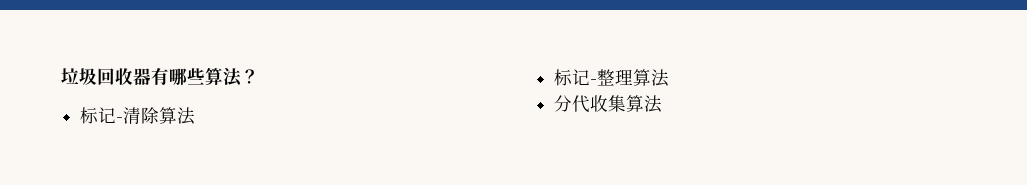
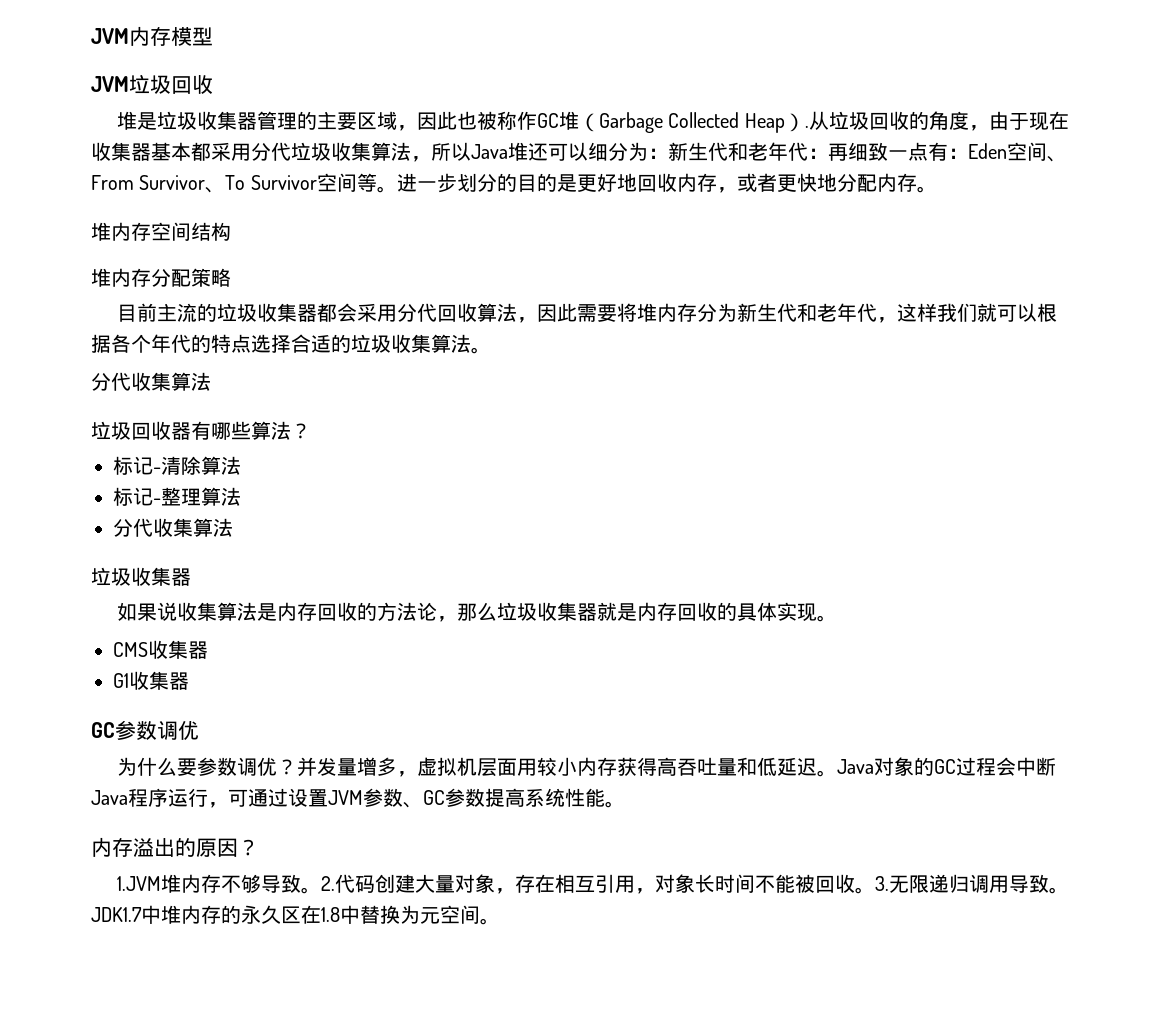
(61, 76) none -> [91,26,213,46] [91,74,213,94] [117,111,1069,133] [91,142,1067,162] [91,173,937,193] [91,222,231,241] [91,268,231,287] [117,303,1058,323] [91,334,491,354] [91,372,211,391] JVM内存模型 // JVM垃圾回收 // 堆是垃圾收集器管理的主要区域，因此也被称作GC堆（Garbage Collected Heap）.从垃圾回收的角度，由于现在收集器基本都采用分代垃圾收集算法，所以Java堆还可以细分为：新生代和老年代：再细致一点有：Eden空间、From Survivor、To Survivor空间等。进一步划分的目的是更好地回收内存，或者更快地分配内存。 // 堆内存空间结构 // 堆内存分配策略 // 目前主流的垃圾收集器都会采用分代回收算法，因此需要将堆内存分为新生代和老年代，这样我们就可以根据各个年代的特点选择合适的垃圾收集算法。 // 分代收集算法 //
(663, 104) none -> [91,567,191,586] [117,602,838,622] [113,640,208,659] [113,671,189,690] [91,720,199,740] [117,757,1057,777] [91,788,625,808] [91,837,259,857] [117,874,1070,894] [91,905,500,925] // 垃圾收集器 // 如果说收集算法是内存回收的方法论，那么垃圾收集器就是内存回收的具体实现。 // CMS收集器 // G1收集器 // GC参数调优 // 为什么要参数调优？并发量增多，虚拟机层面用较小内存获得高吞吐量和低延迟。Java对象的GC过程会中断Java程序运行，可通过设置JVM参数、GC参数提高系统性能。 // 内存溢出的原因？ // 1.JVM堆内存不够导致。2.代码创建大量对象，存在相互引用，对象长时间不能被回收。3.无限递归调用导致。JDK1.7中堆内存的永久区在1.8中替换为元空间。

